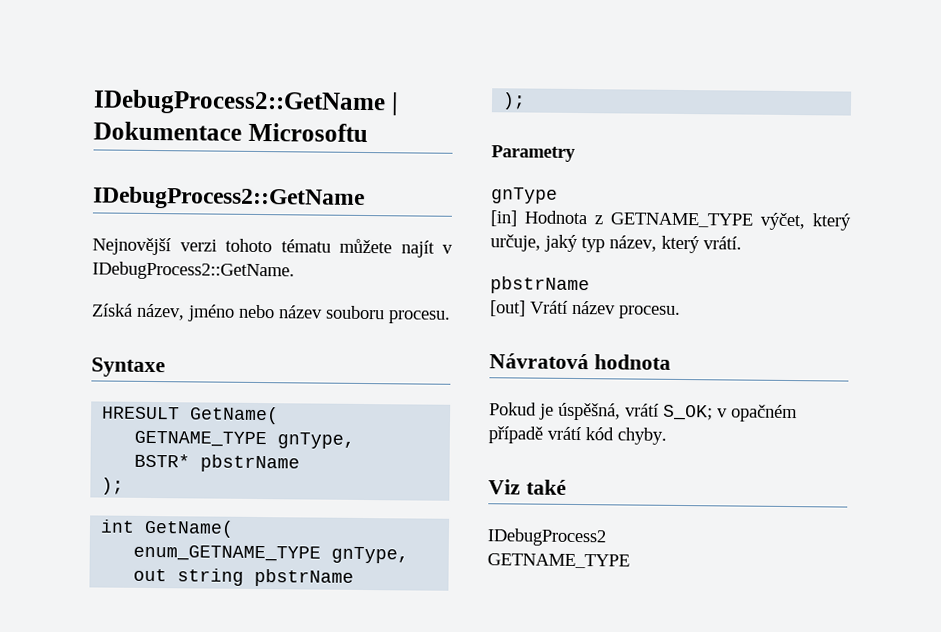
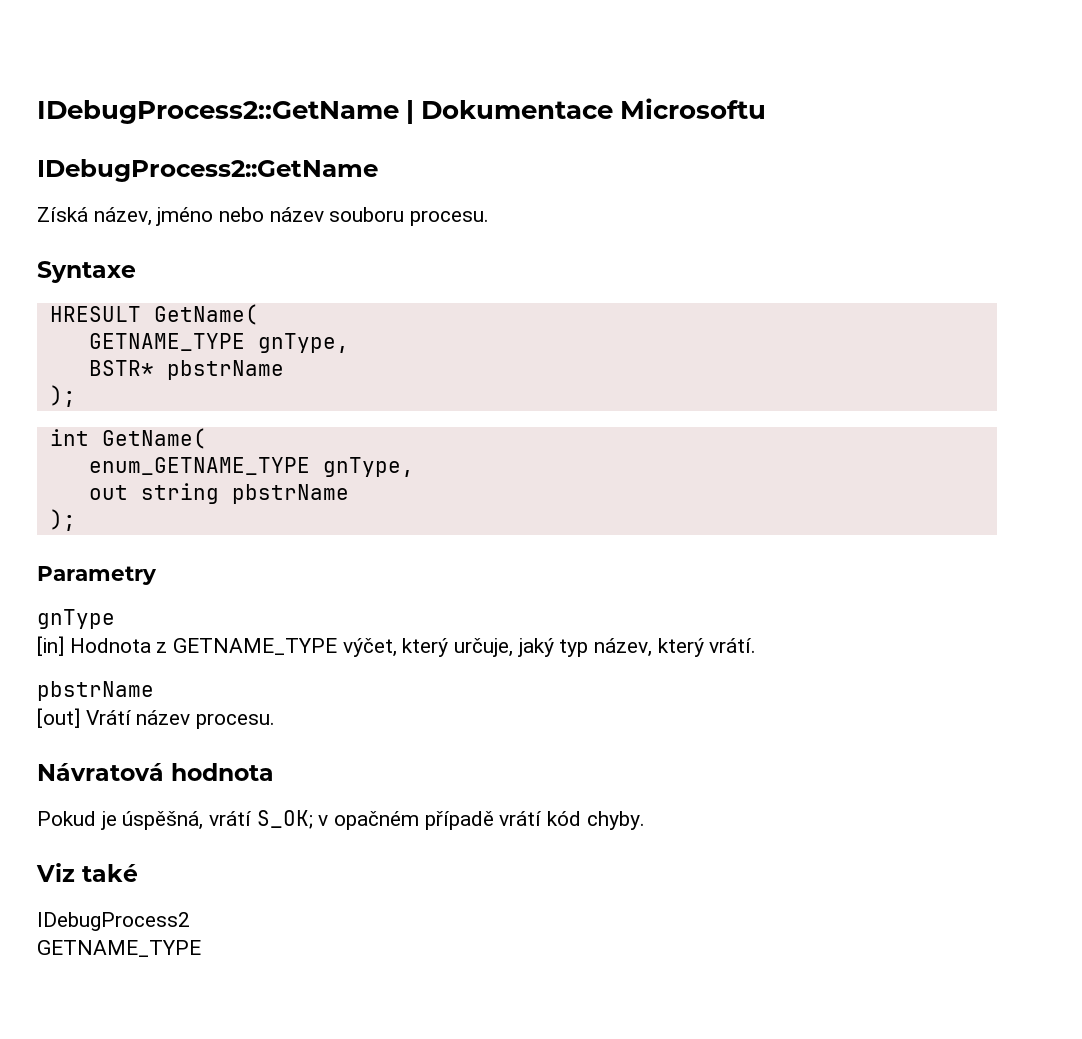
[92,237,453,258] [92,261,295,281] // Nejnovější verzi tohoto tématu můžete najít v IDebugProcess2::GetName. -> (378, 170) none

